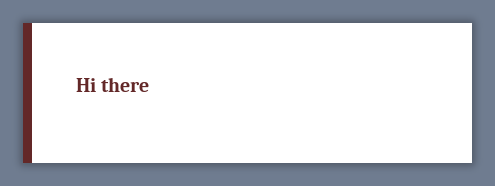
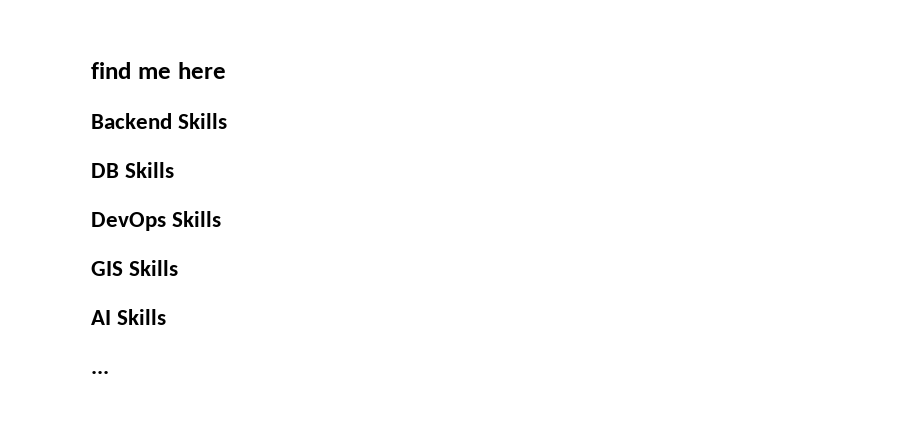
[76,77,150,92] Hi there -> [91,62,226,79] [91,113,228,129] [91,162,175,178] [91,211,222,231] [91,260,179,276] [91,309,167,325] [91,371,109,374] find me here // Backend Skills // DB Skills // DevOps Skills // GIS Skills // AI Skills // ...

